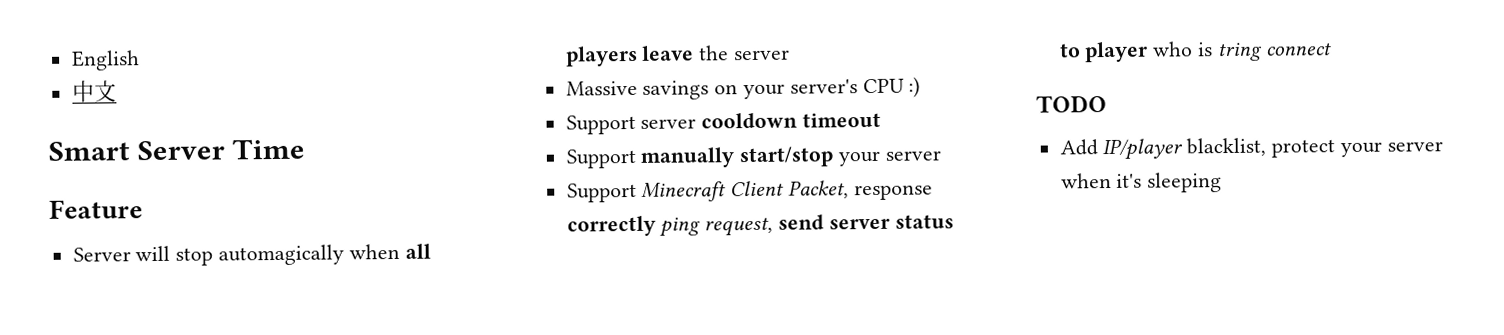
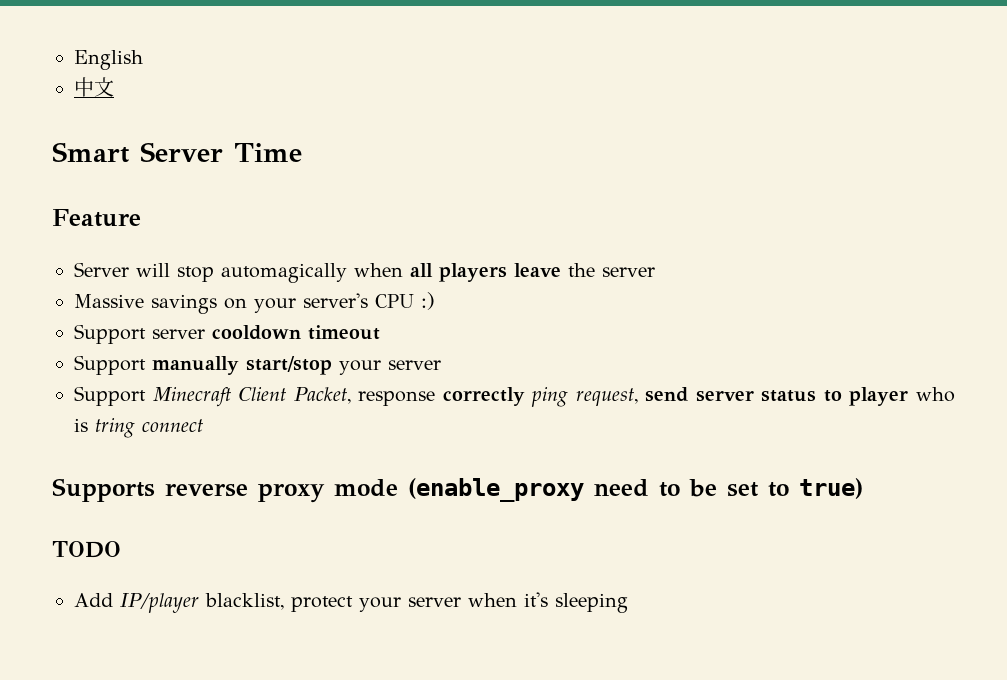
(1332, 49) none -> [52,478,863,503] // Supports reverse proxy mode (enable_proxy need to be set to true)

